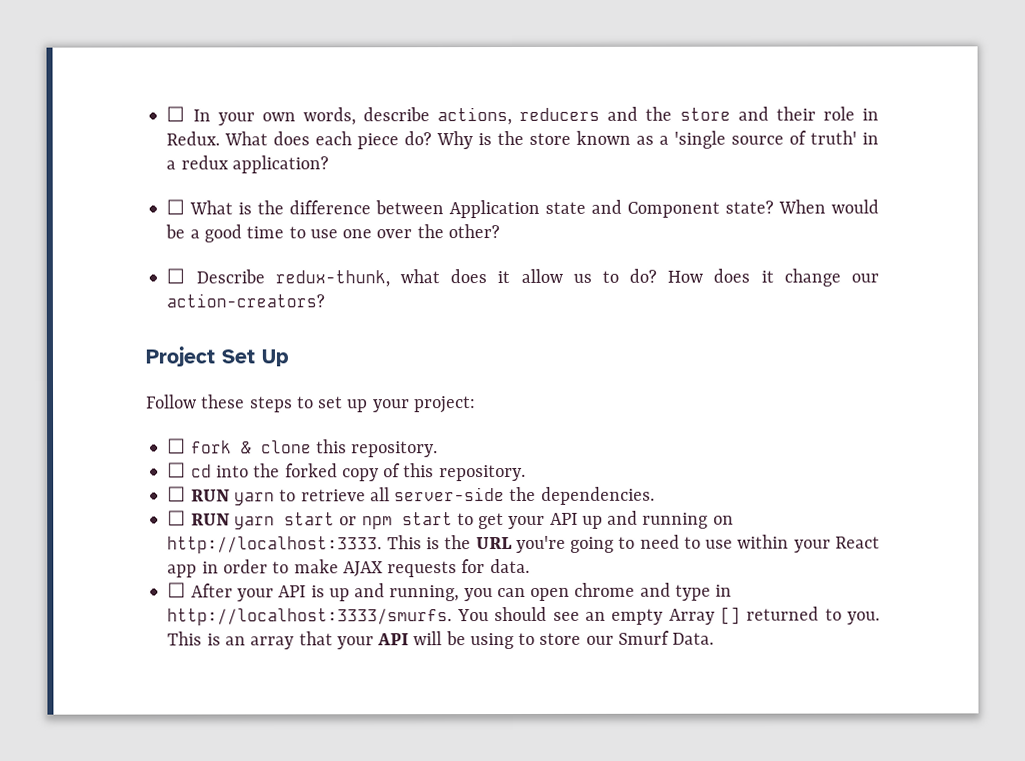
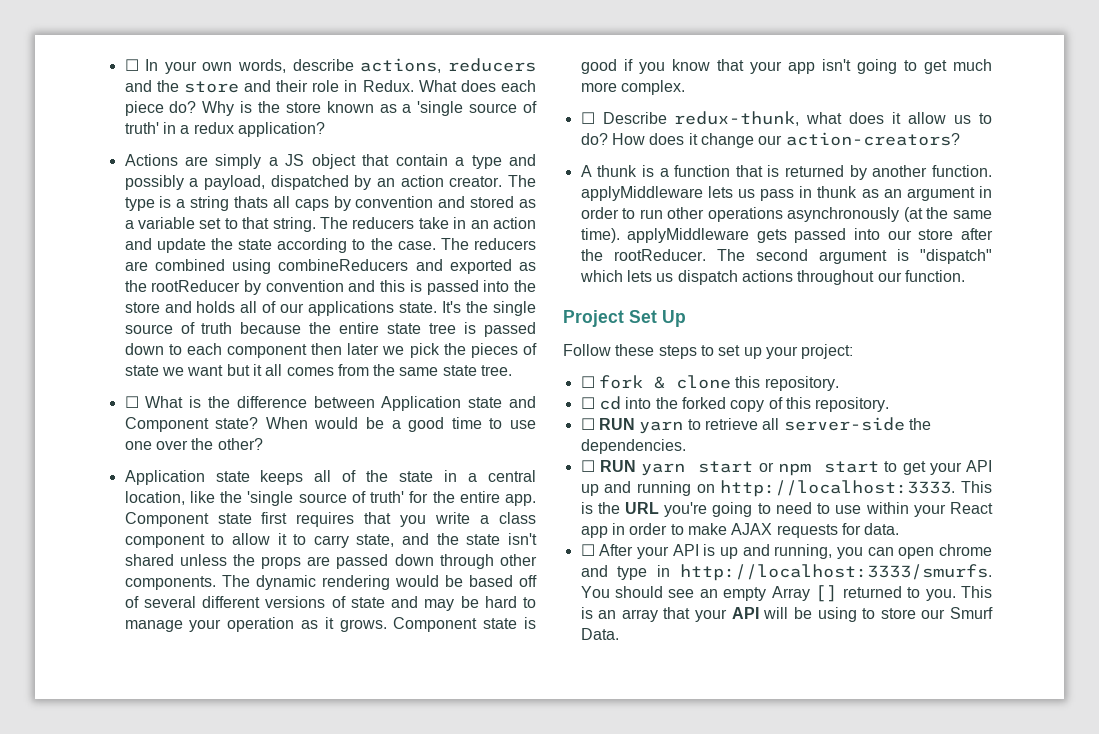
(329, 164) none -> [124,154,536,169] [124,175,536,190] [124,196,536,211] [124,217,536,232] [124,238,536,253] [124,259,536,274] [124,280,536,295] [124,301,536,316] [124,322,536,337] [124,343,537,358] [124,364,513,376] // Actions are simply a JS object that contain a type and possibly a payload, dispatched by an action creator. The type is a string thats all caps by convention and stored as a variable set to that string. The reducers take in an action and update the state according to the case. The reducers are combined using combineReducers and exported as the rootReducer by convention and this is passed into the store and holds all of our applications state. It's the single source of truth because the entire state tree is passed down to each component then later we pick the pieces of state we want but it all comes from the same state tree.
(500, 231) none -> [124,470,536,485] [124,491,536,506] [124,512,536,527] [124,533,537,548] [124,554,537,569] [124,575,537,590] [124,596,536,611] [124,617,536,632] [580,59,992,74] [580,80,685,95] // Application state keeps all of the state in a central location, like the 'single source of truth' for the entire app. Component state first requires that you write a class component to allow it to carry state, and the state isn't shared unless the props are passed down through other components. The dynamic rendering would be based off of several different versions of state and may be hard to manage your operation as it grows. Component state is good if you know that your app isn't going to get much more complex.
(326, 300) none -> [580,165,992,180] [580,186,993,201] [580,207,992,222] [580,228,993,243] [580,249,992,264] [579,270,965,285] // A thunk is a function that is returned by another function. applyMiddleware lets us pass in thunk as an argument in order to run other operations asynchronously (at the same time). applyMiddleware gets passed into our store after the rootReducer. The second argument is "dispatch" which lets us dispatch actions throughout our function.

